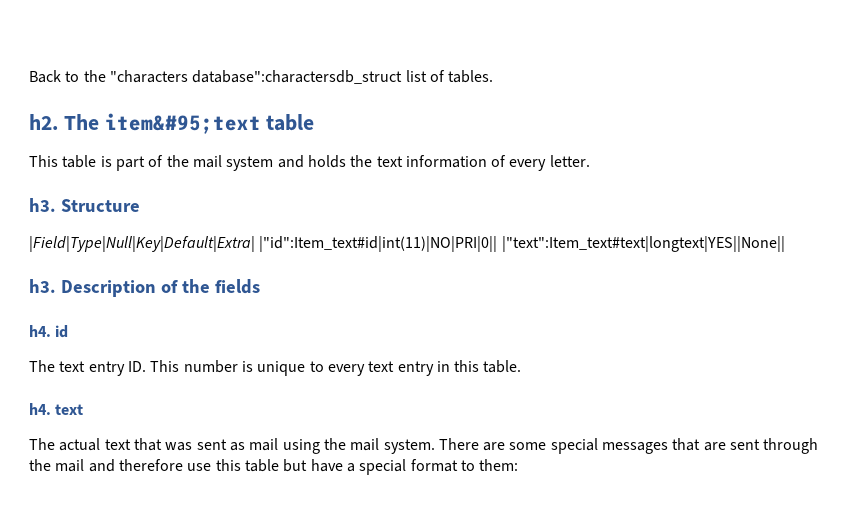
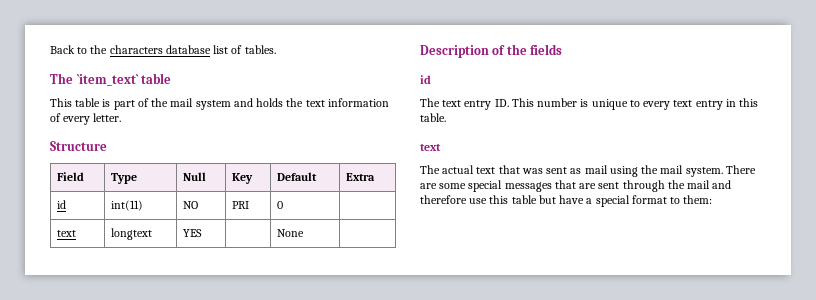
[109,70,403,84] "characters database":charactersdb_struct -> [109,45,211,54] characters database
[29,113,261,134] h2. The item&#95;text -> [50,73,139,86] The `item_text`
[29,198,56,212] h3. -> (122, 117) none
[29,236,785,252] [29,279,56,293] // |Field|Type|Null|Key|Default|Extra| |"id":Item_text#id|int(11)|NO|PRI|0|| |"text":Item_text#text|longtext|YES||None|| // h3. -> [57,172,85,181] [111,173,138,184] [183,172,207,181] [232,173,254,184] [277,172,318,181] [346,173,376,181] [57,200,67,209] [111,200,144,211] [183,201,199,209] [232,201,250,209] [277,201,284,209] [57,230,77,237] [111,228,153,240] [183,229,203,237] [277,229,305,237] // Field | Type | Null | Key | Default | Extra // id | int(11) | NO | PRI | 0 | // text | longtext | YES | | None | //
[29,325,51,337] h4. -> (563, 49) none
[29,403,51,415] h4. -> (446, 117) none

